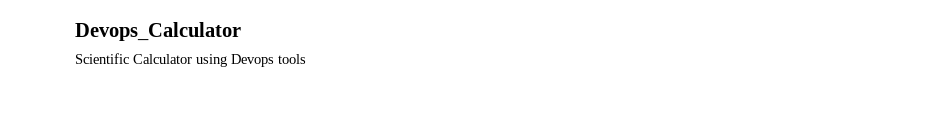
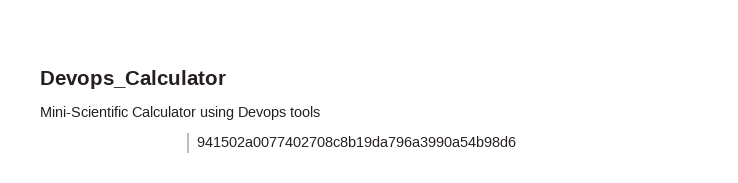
[75,53,129,64] Scientific -> [40,106,128,117] Mini-Scientific
(306, 59) none -> [196,136,516,147] // 941502a0077402708c8b19da796a3990a54b98d6

